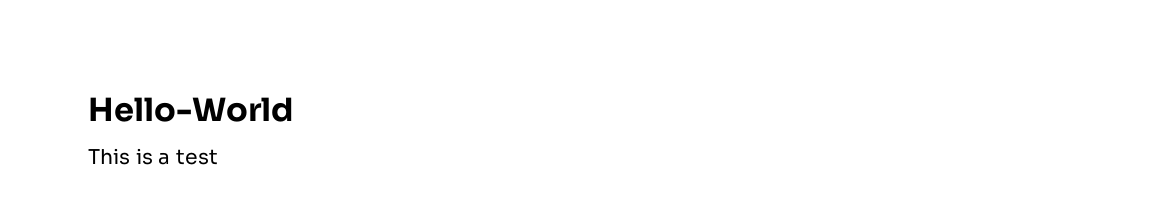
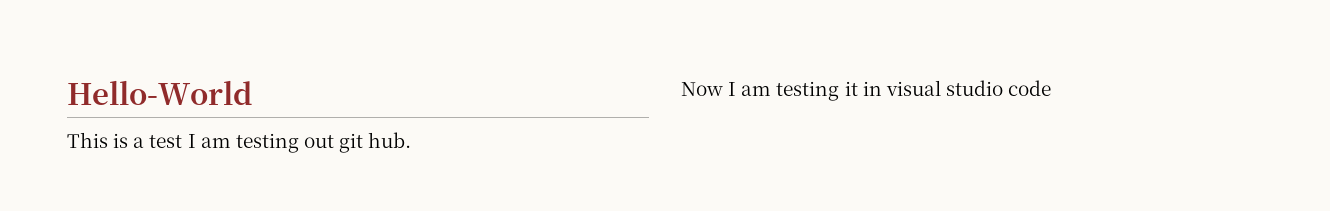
(218, 157) none -> [187,132,412,153] [681,80,1052,101] I am testing out git hub. // Now I am testing it in visual studio code

